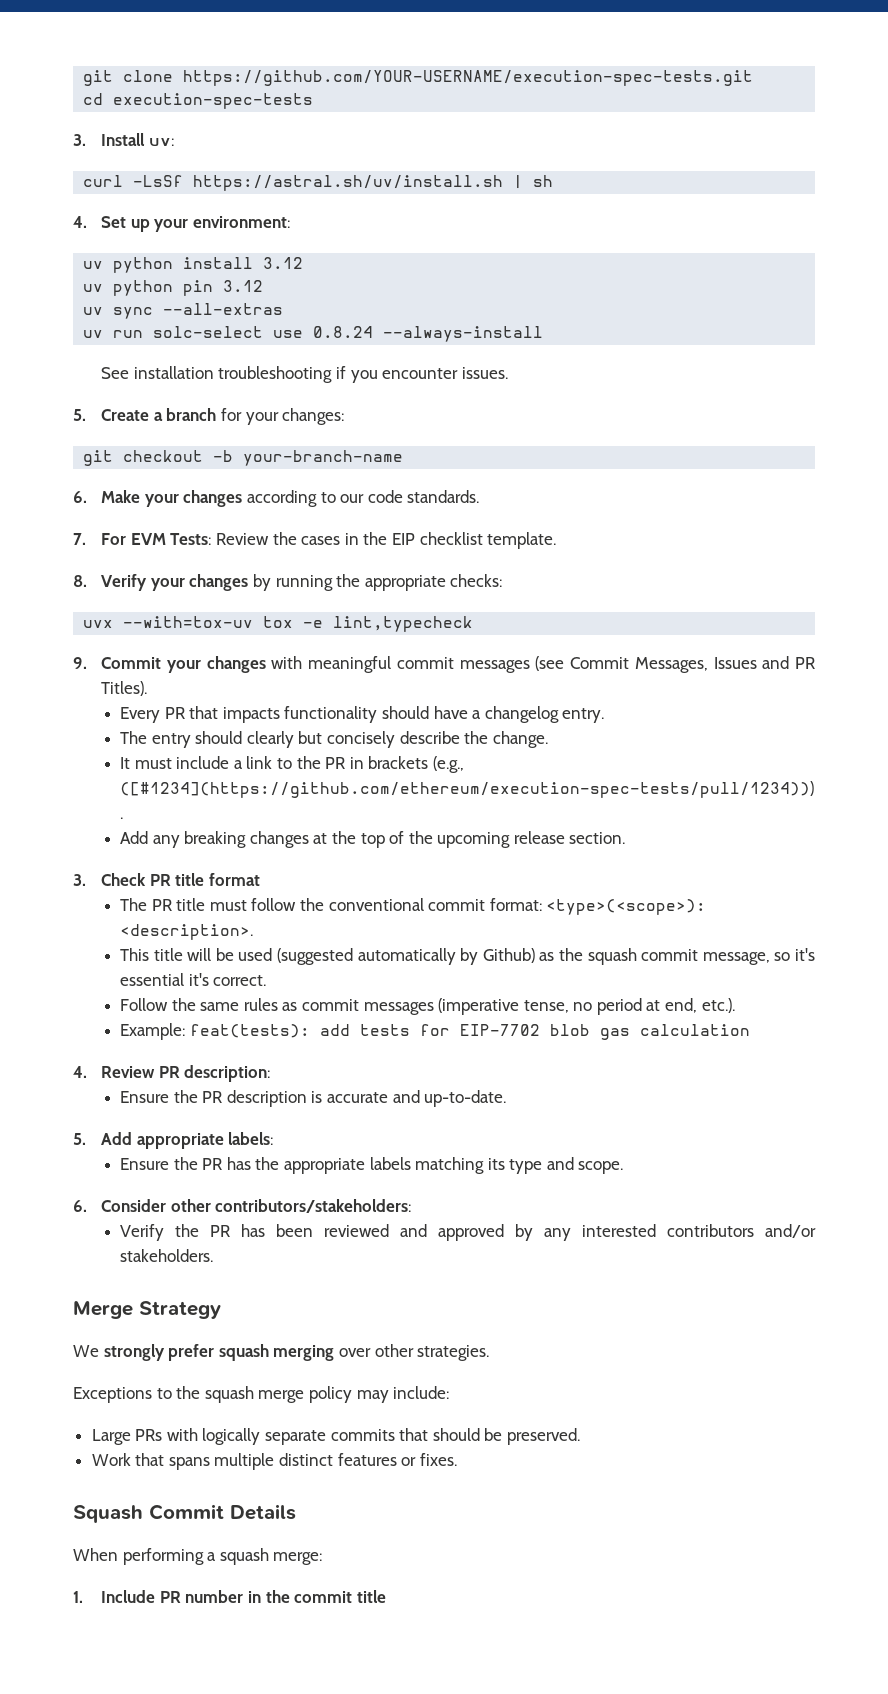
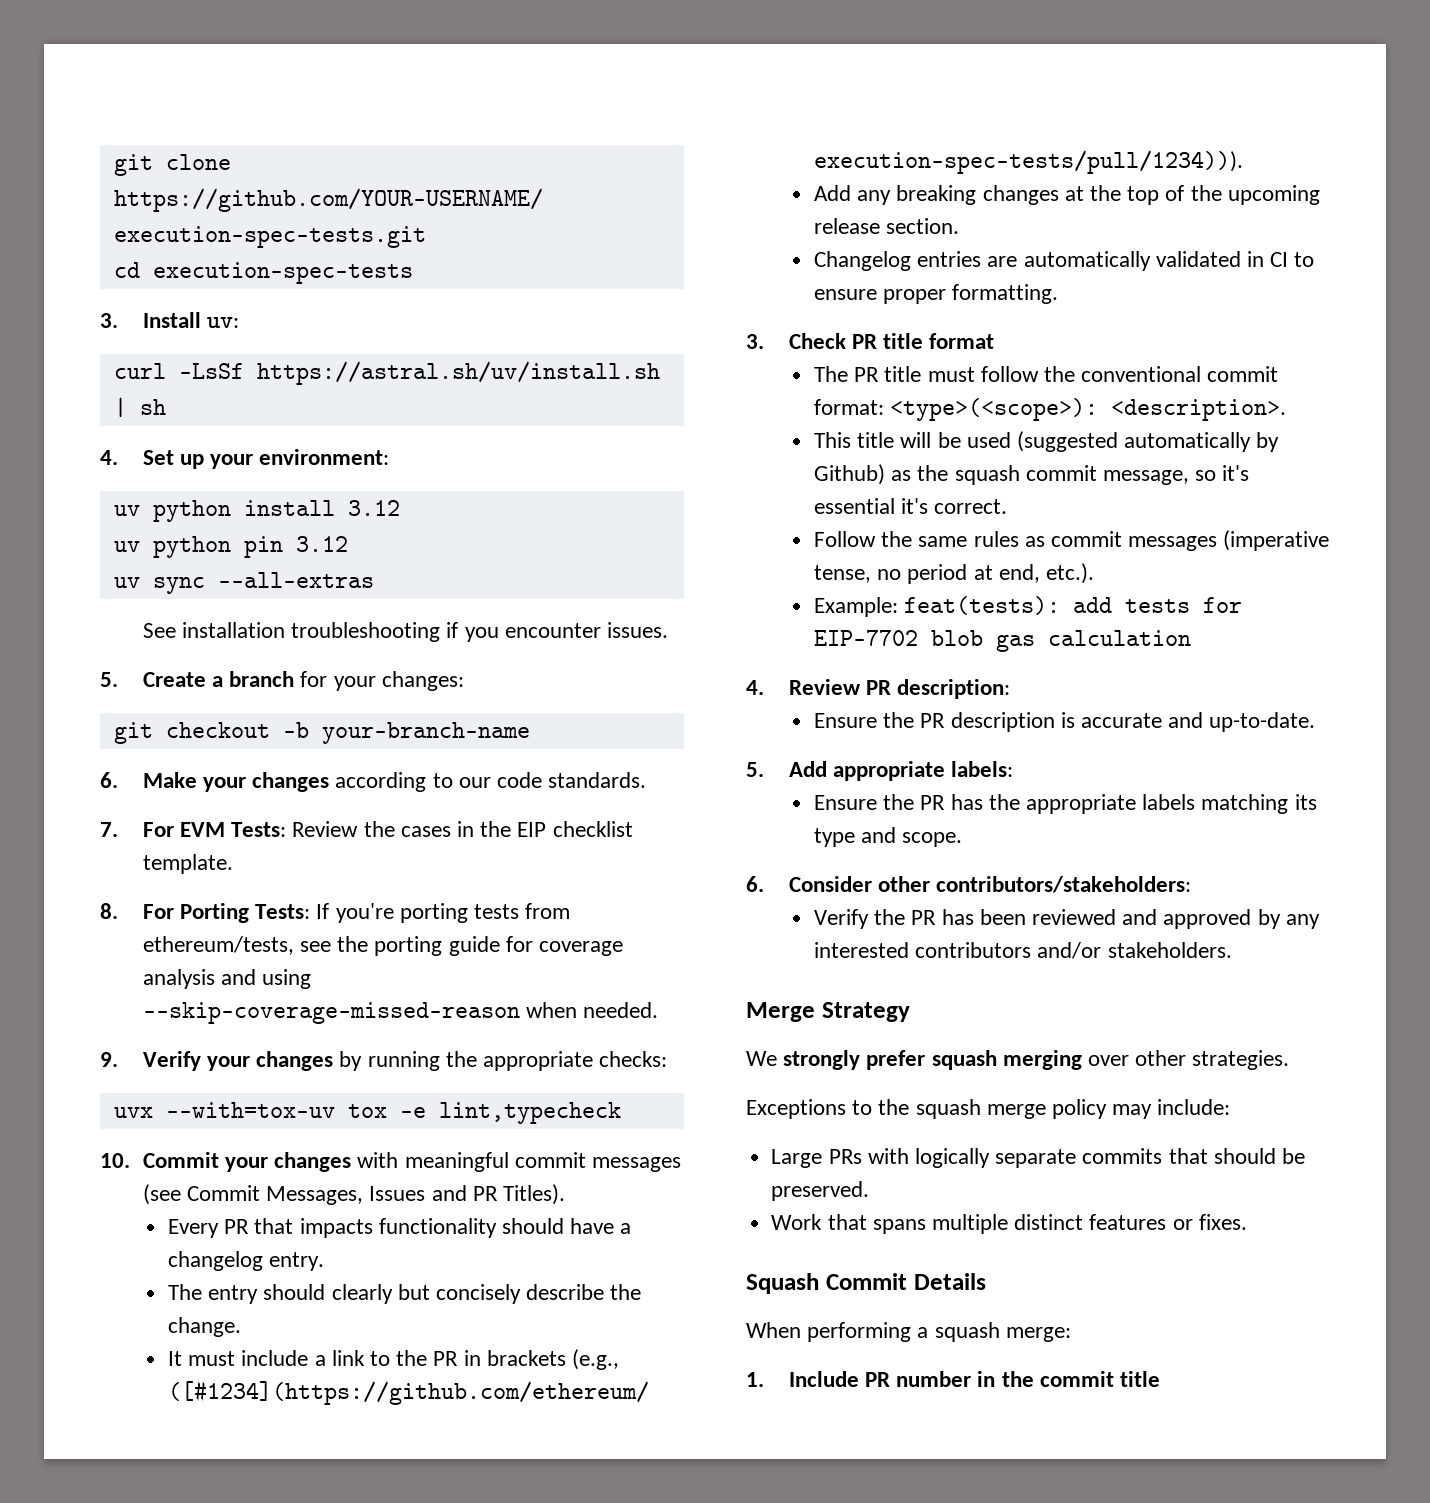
[83,326,544,342] // uv run solc-select use 0.8.24 --always-install -> (374, 580) none
(87, 581) none -> [142,903,571,923] [142,936,623,956] [142,969,312,989] [142,1002,659,1024] [100,1052,118,1067] For Porting Tests: If you're porting tests from ethereum/tests, see the porting guide for coverage analysis and using --skip-coverage-missed-reason when needed. // 9.
[73,657,87,669] 9. -> [100,1153,130,1168] 10.
(626, 838) none -> [813,251,1315,271] [813,284,1059,304] // Changelog entries are automatically validated in CI to ensure proper formatting.

